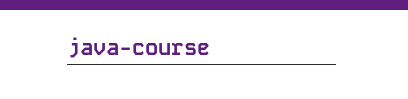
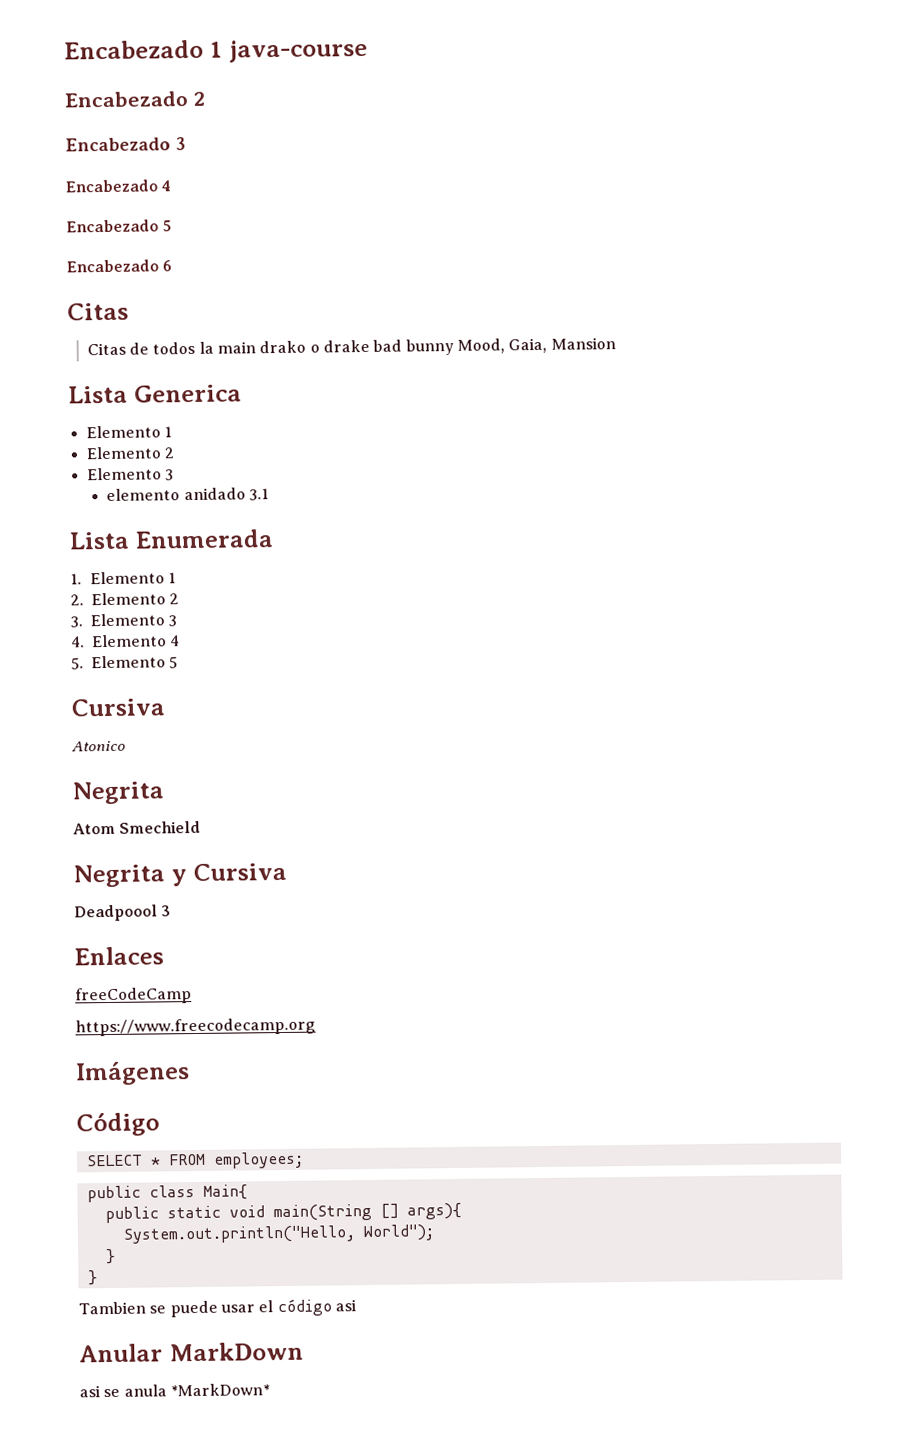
(67, 47) none -> [64,39,223,60] Encabezado 1
(210, 47) none -> [64,91,205,108] [65,137,186,152] [65,179,172,193] [66,219,173,233] [66,259,173,273] [67,302,129,321] [86,337,616,356] [68,384,242,404] [85,425,172,439] [85,446,174,460] [86,467,174,481] [106,487,269,501] [69,529,274,550] [70,571,177,585] [70,592,180,606] [70,613,178,628] [71,634,181,648] [71,655,179,670] [71,698,165,717] [71,740,126,752] [72,781,164,805] [73,820,202,835] [73,862,287,888] [74,904,172,922] [74,946,164,966] [75,987,192,1005] [75,1017,316,1037] [75,1061,190,1086] [76,1111,160,1137] [85,1151,304,1169] [86,1184,248,1203] [104,1202,462,1224] [122,1224,434,1244] [105,1248,116,1265] [87,1270,98,1286] [78,1298,357,1318] [79,1341,304,1363] [79,1383,270,1398] // Encabezado 2 // Encabezado 3 // Encabezado 4 // Encabezado 5 // Encabezado 6 // Citas // Citas de todos la main drako o drake bad bunny Mood, Gaia, Mansion // Lista Generica // Elemento 1 // Elemento 2 // Elemento 3 // elemento anidado 3.1 // Lista Enumerada // 1. Elemento 1 // 2. Elemento 2 // 3. Elemento 3 // 4. Elemento 4 // 5. Elemento 5 // Cursiva // Atonico // Negrita // Atom Smechield // Negrita y Cursiva // Deadpoool 3 // Enlaces // freeCodeCamp // https://www.freecodecamp.org // Imágenes // Código // SELECT * FROM employees; // public class Main{ // public static void main(String [] args){ // System.out.println("Hello, World"); // } // } // Tambien se puede usar el código asi // Anular MarkDown // asi se anula *MarkDown*

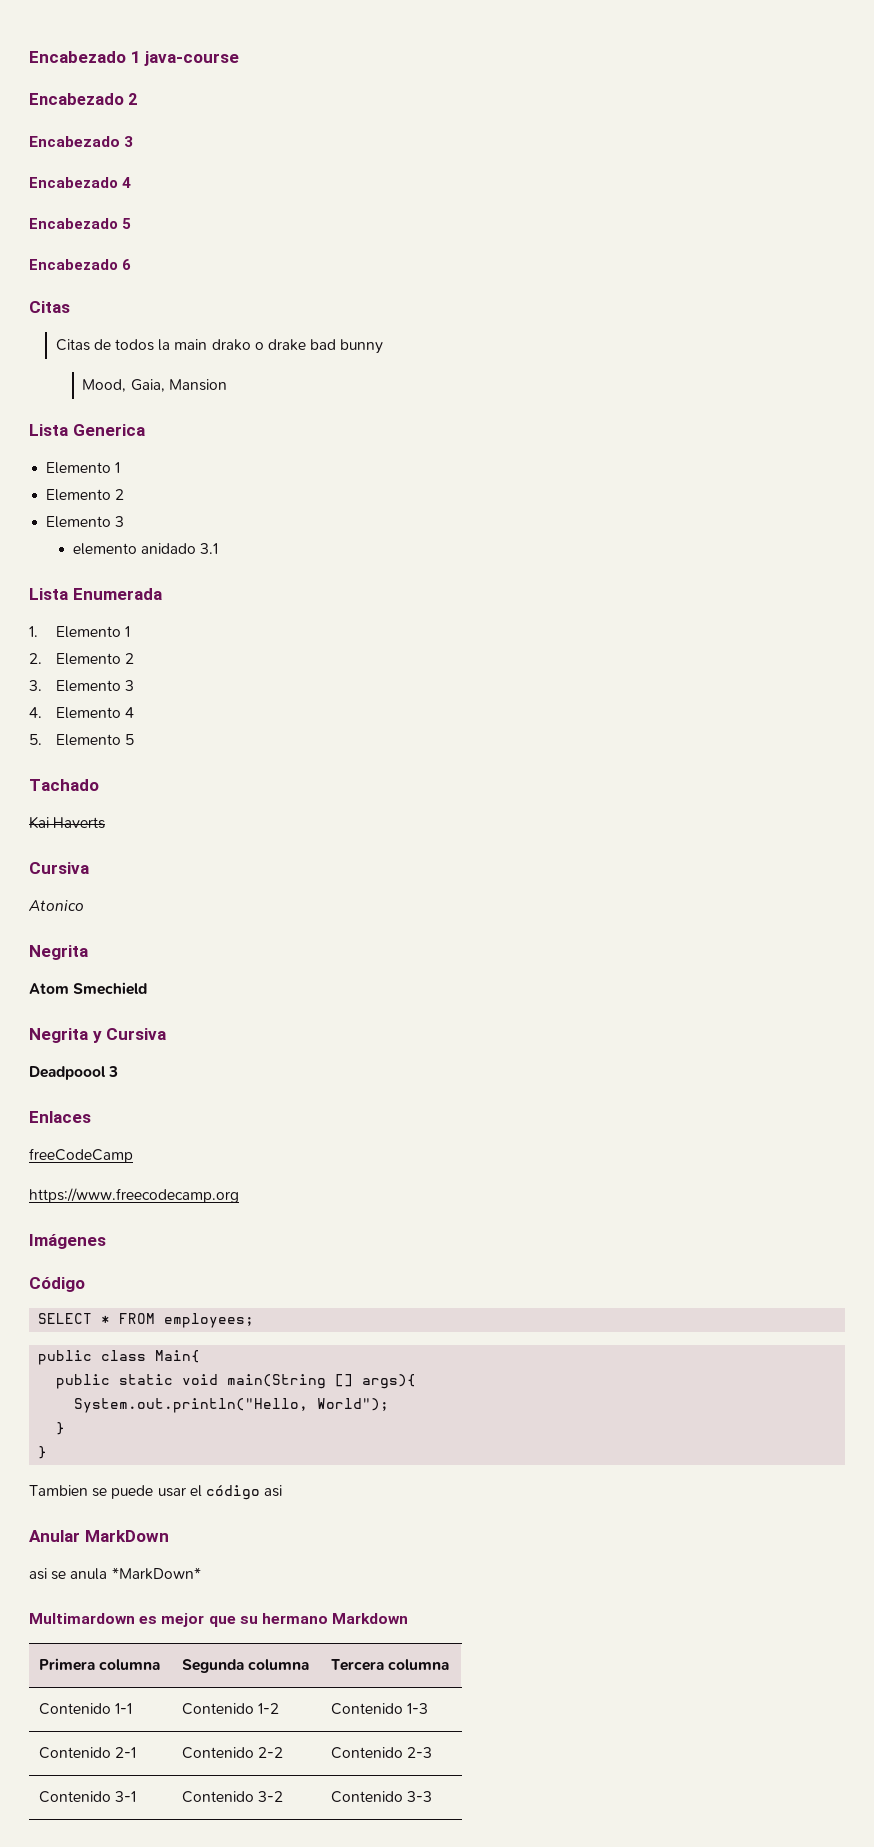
(454, 347) none -> (384, 346) //
(179, 662) none -> [29,779,99,791] [29,816,106,829] // Tachado // Kai Haverts
(270, 1390) none -> [29,1613,409,1627] [38,1658,161,1671] [181,1659,310,1673] [330,1659,450,1671] [38,1703,133,1715] [181,1703,280,1715] [330,1703,429,1715] [38,1747,137,1759] [181,1747,284,1759] [330,1747,433,1759] [38,1791,137,1803] [181,1791,284,1803] [330,1791,433,1803] // Multimardown es mejor que su hermano Markdown // Primera columna | Segunda columna | Tercera columna // Contenido 1-1 | Contenido 1-2 | Contenido 1-3 // Contenido 2-1 | Contenido 2-2 | Contenido 2-3 // Contenido 3-1 | Contenido 3-2 | Contenido 3-3

